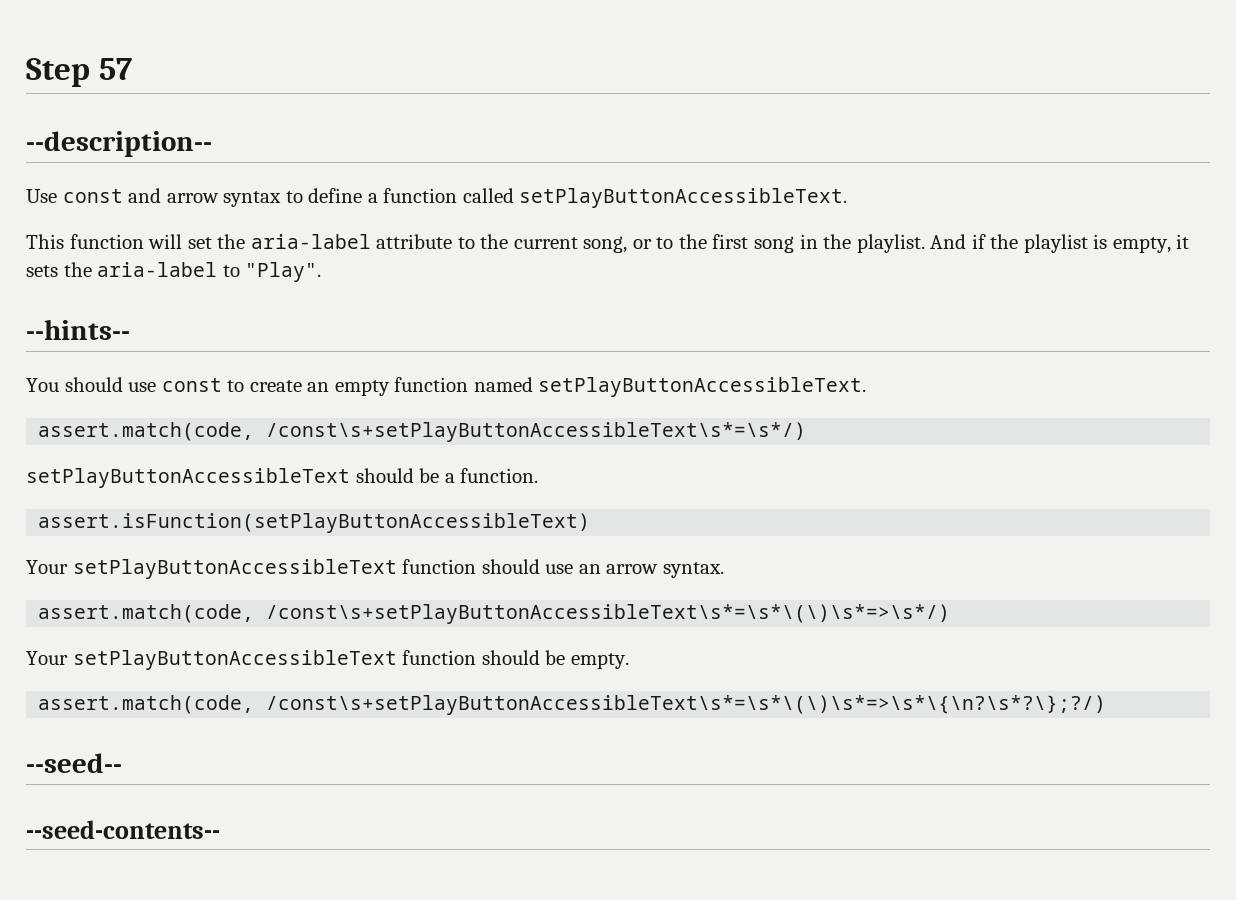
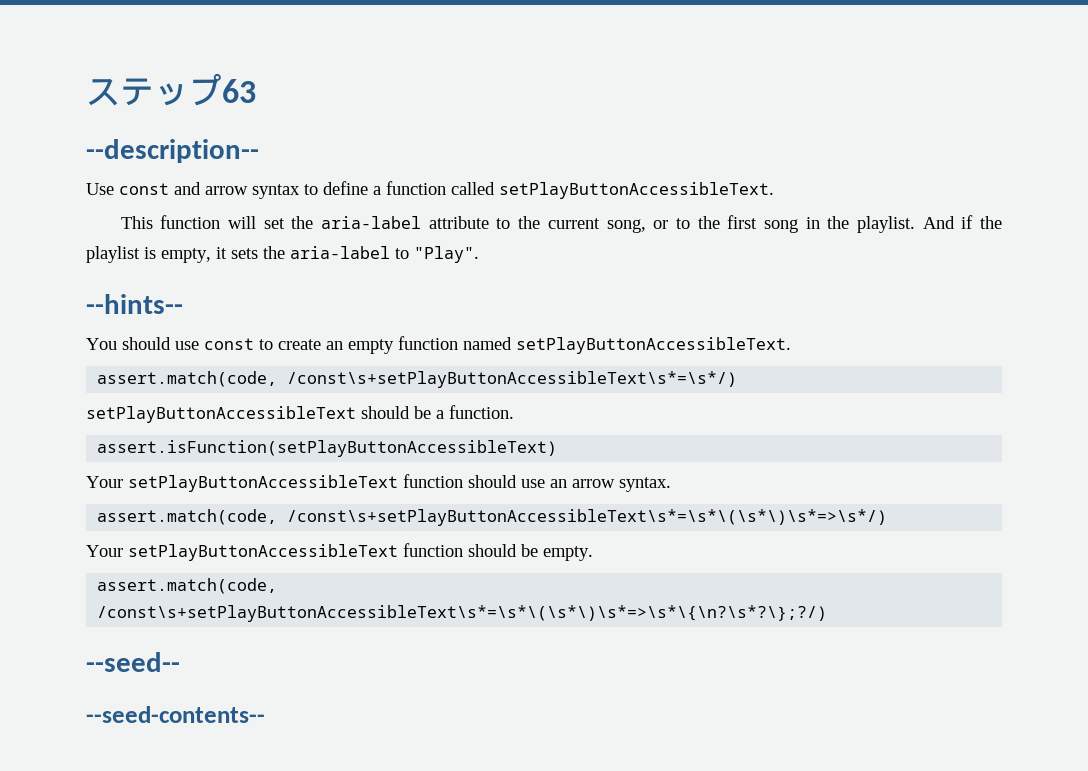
[26,58,132,87] Step 57 -> [86,73,256,106] ステップ63
[266,604,951,624] /const\s+setPlayButtonAccessibleText\s*=\s*\(\)\s*=>\s*/) -> [287,509,888,526] /const\s+setPlayButtonAccessibleText\s*=\s*\(\s*\)\s*=>\s*/)
[266,695,1107,715] /const\s+setPlayButtonAccessibleText\s*=\s*\(\)\s*=>\s*\{\n?\s*?\};?/) -> [97,605,828,622] /const\s+setPlayButtonAccessibleText\s*=\s*\(\s*\)\s*=>\s*\{\n?\s*?\};?/)

